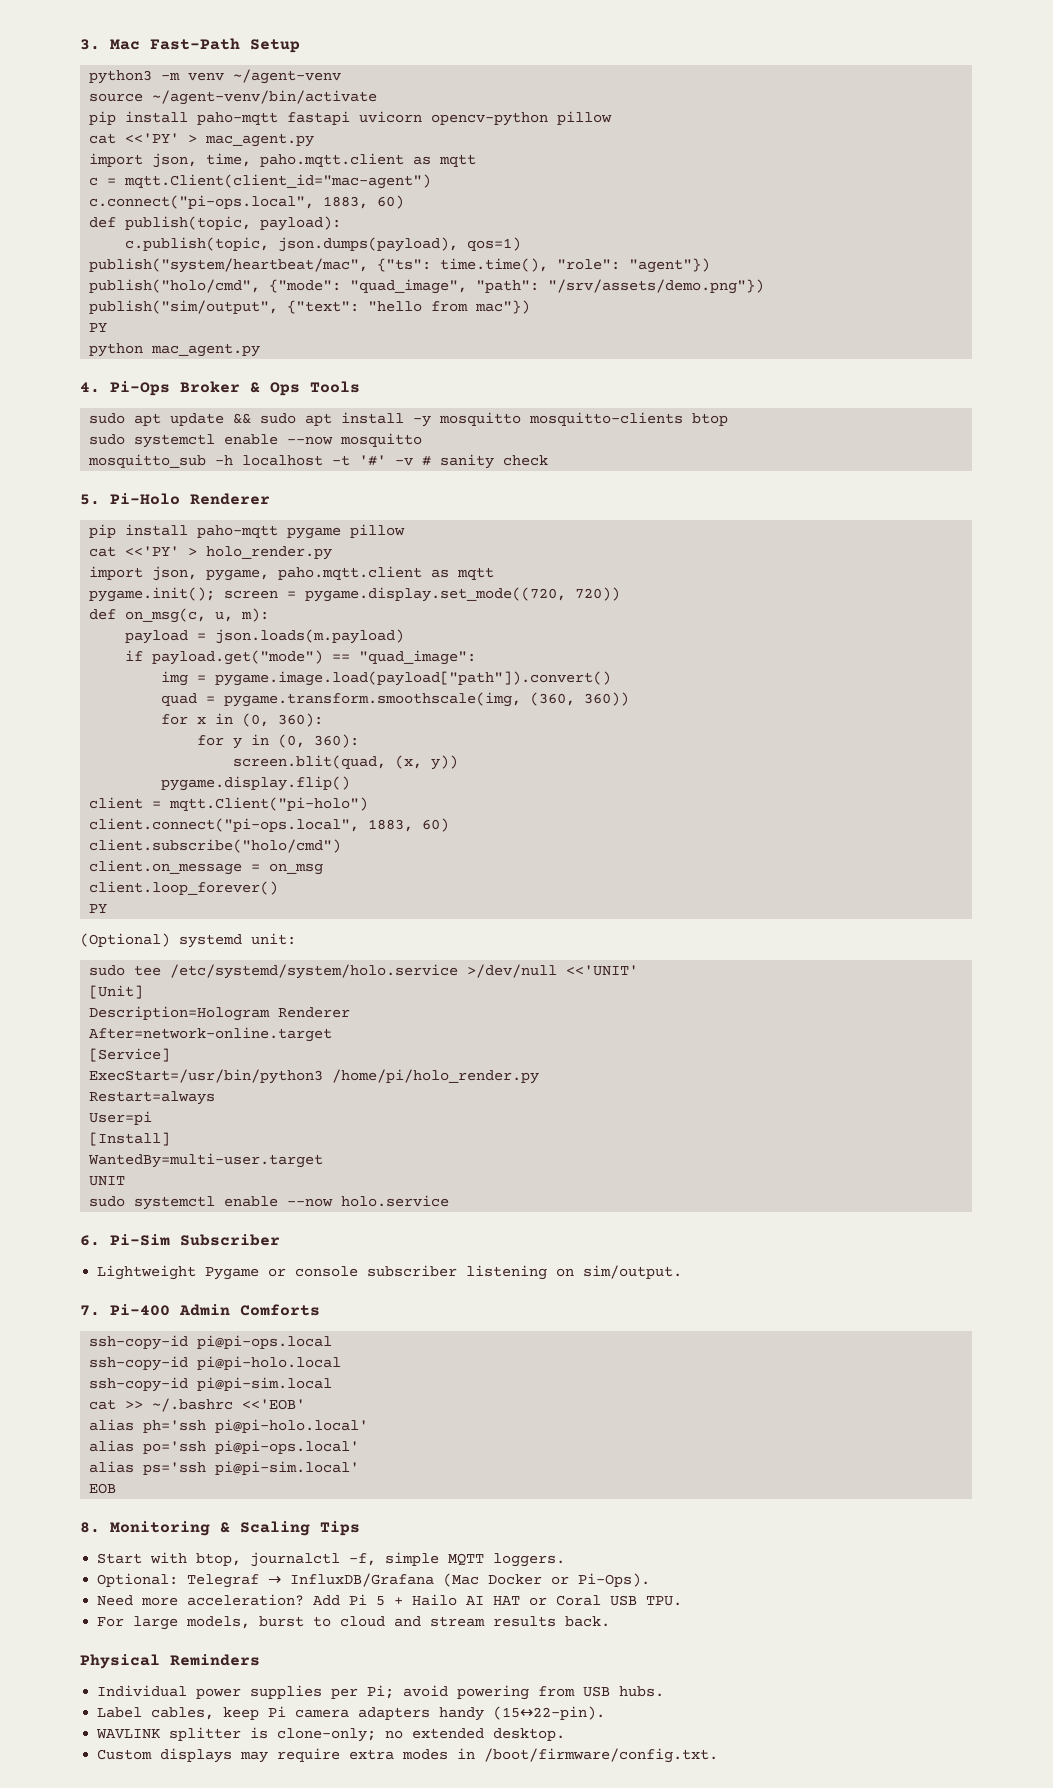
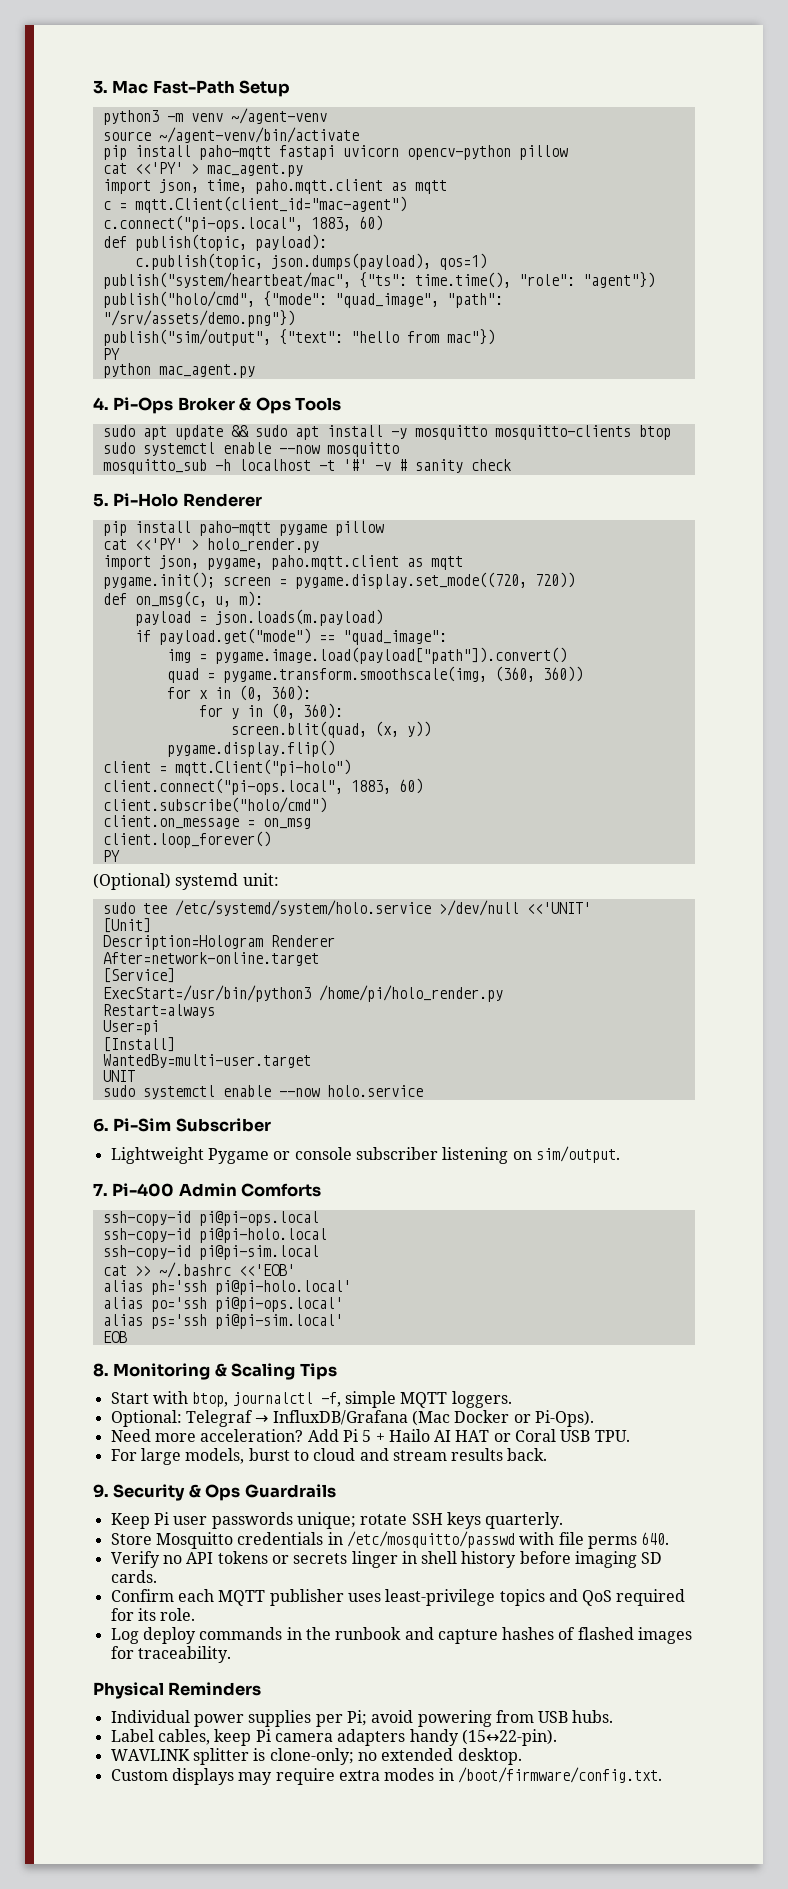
(611, 1621) none -> [93,1484,336,1501] [110,1512,564,1529] [110,1531,670,1549] [110,1551,663,1568] [110,1570,157,1583] [110,1589,686,1606] [110,1608,196,1621] [110,1627,693,1644] [110,1646,231,1663] // 9. Security & Ops Guardrails // Keep Pi user passwords unique; rotate SSH keys quarterly. // Store Mosquitto credentials in /etc/mosquitto/passwd with file perms 640. // Verify no API tokens or secrets linger in shell history before imaging SD cards. // Confirm each MQTT publisher uses least-privilege topics and QoS required for its role. // Log deploy commands in the runbook and capture hashes of flashed images for traceability.

